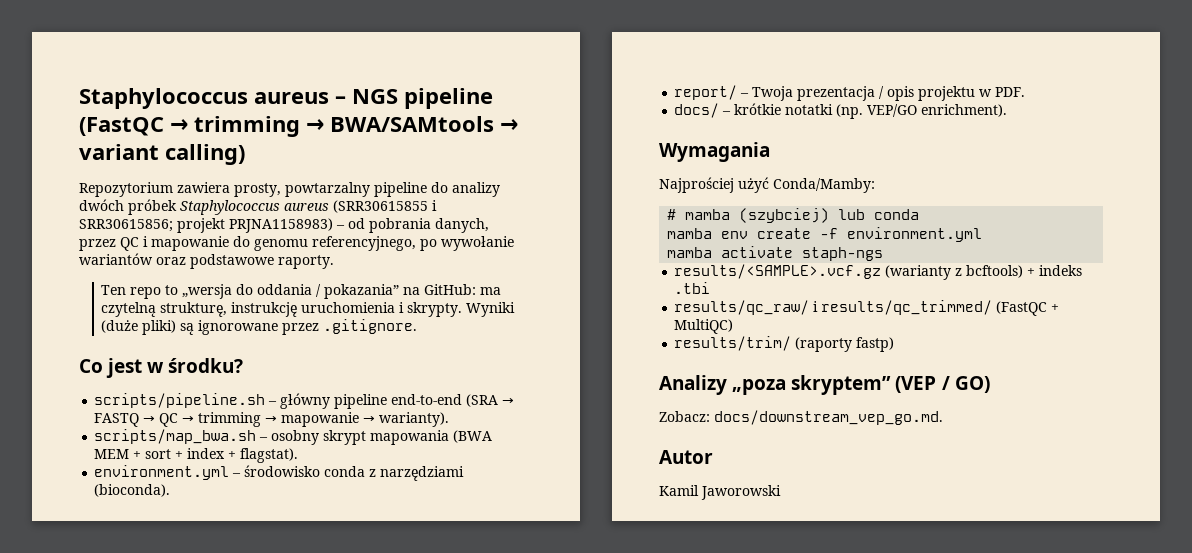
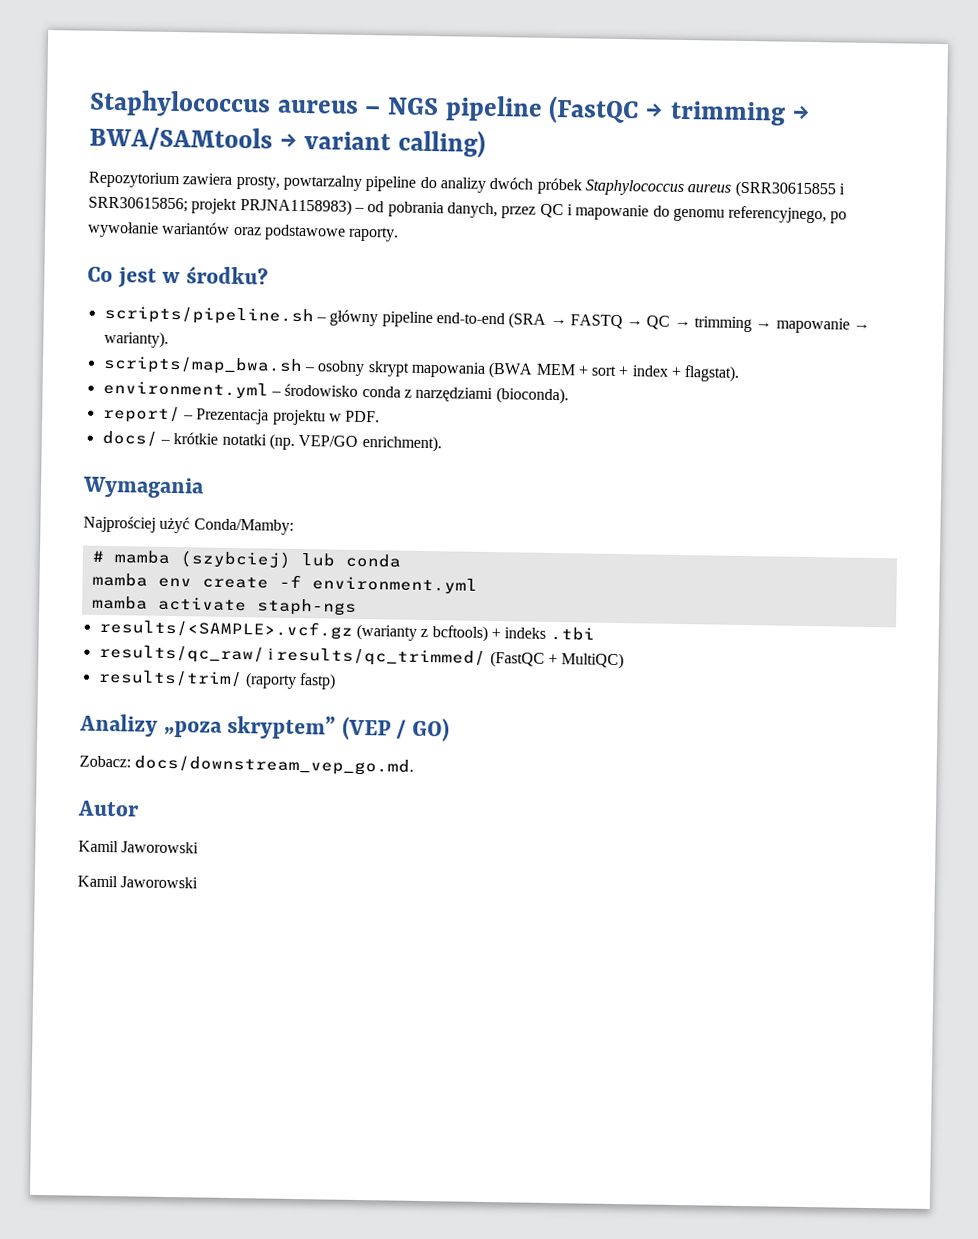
[101,284,502,299] [101,302,516,317] [101,319,418,335] // Ten repo to „wersja do oddania / pokazania” na GitHub: ma czytelną strukturę, instrukcję uruchomienia i skrypty. Wyniki (duże pliki) są ignorowane przez .gitignore. -> (400, 234) none
[752,86,915,101] Twoja prezentacja / opis -> [196,408,270,425] Prezentacja
(781, 492) none -> [77,875,199,889] // Kamil Jaworowski

